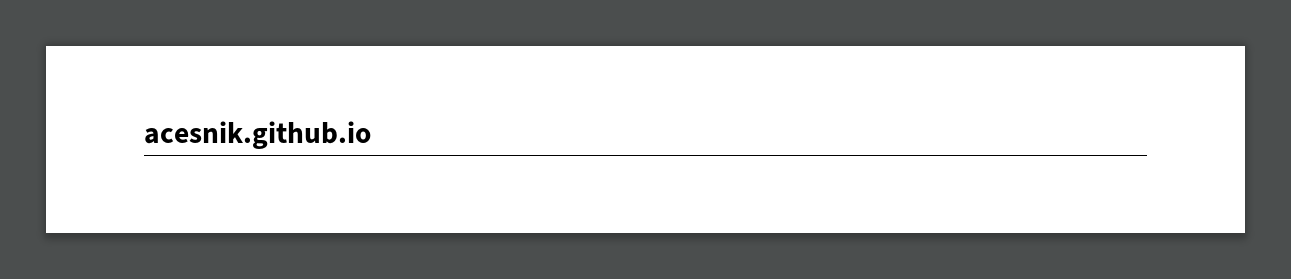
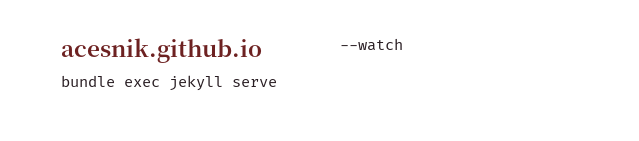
(371, 135) none -> [61,75,277,91] [340,38,403,51] // bundle exec jekyll serve --watch

